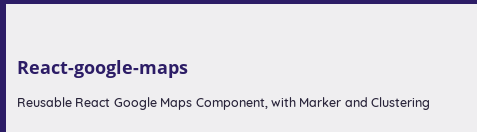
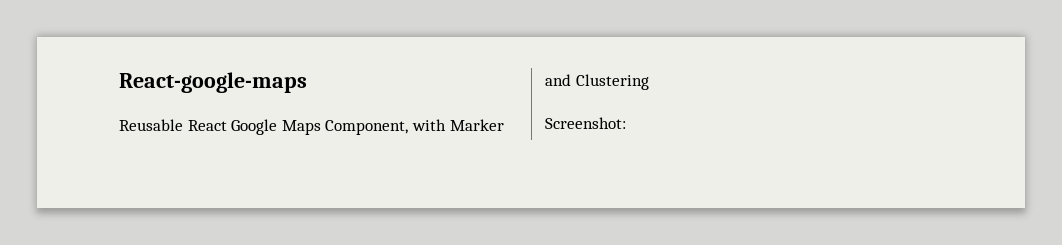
(430, 103) none -> [545,117,626,129] // Screenshot:

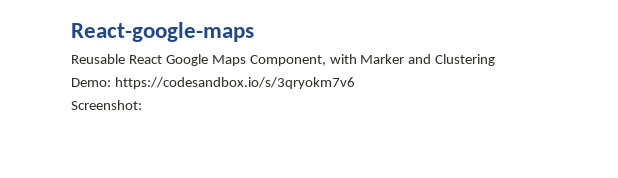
(649, 82) none -> [71,77,355,89] // Demo: https://codesandbox.io/s/3qryokm7v6

